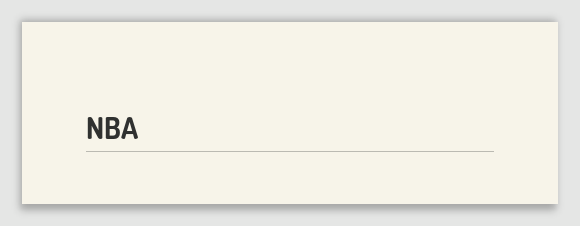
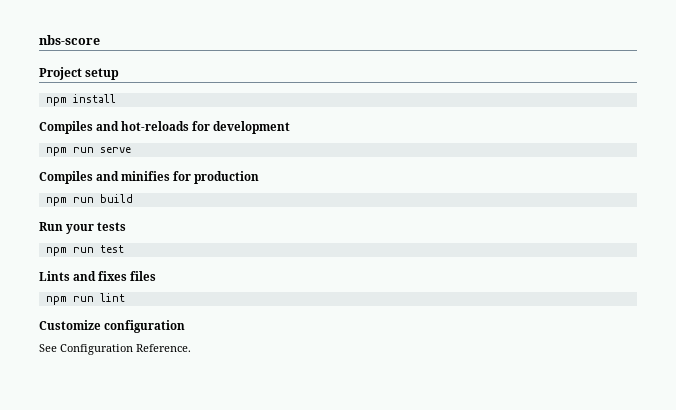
[86,117,138,139] NBA -> [39,35,100,45] [39,67,120,80] [45,94,116,106] [39,121,291,134] [45,147,131,156] [39,171,260,184] [45,194,133,206] [39,222,127,234] [45,245,124,256] [39,271,157,281] [45,293,125,305] [39,320,186,333] [39,344,191,355] nbs-score // Project setup // npm install // Compiles and hot-reloads for development // npm run serve // Compiles and minifies for production // npm run build // Run your tests // npm run test // Lints and fixes files // npm run lint // Customize configuration // See Configuration Reference.

